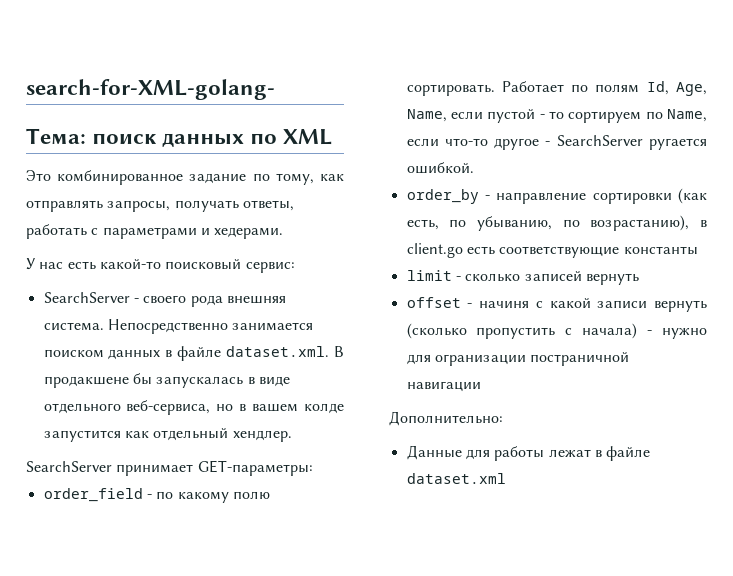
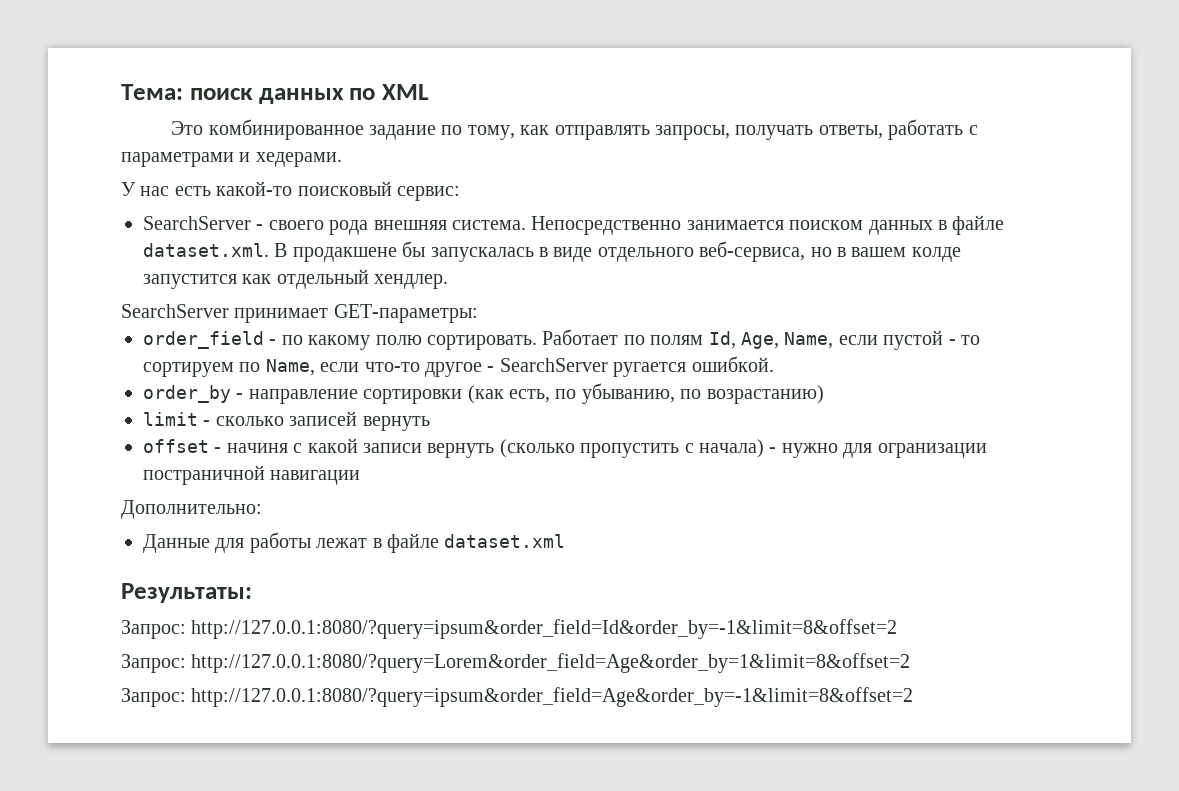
[26,79,275,100] search-for-XML-golang- // -> (121, 92) none
[590,215,707,231] [406,243,698,258] возрастанию), в client.go есть соответствующие константы -> [706,385,824,404] возрастанию)
(506, 478) none -> [121,583,252,603] [121,619,898,639] [121,653,911,673] [121,687,914,707] // Результаты: // Запрос: http://127.0.0.1:8080/?query=ipsum&order_field=Id&order_by=-1&limit=8&offset=2 // Запрос: http://127.0.0.1:8080/?query=Lorem&order_field=Age&order_by=1&limit=8&offset=2 // Запрос: http://127.0.0.1:8080/?query=ipsum&order_field=Age&order_by=-1&limit=8&offset=2

